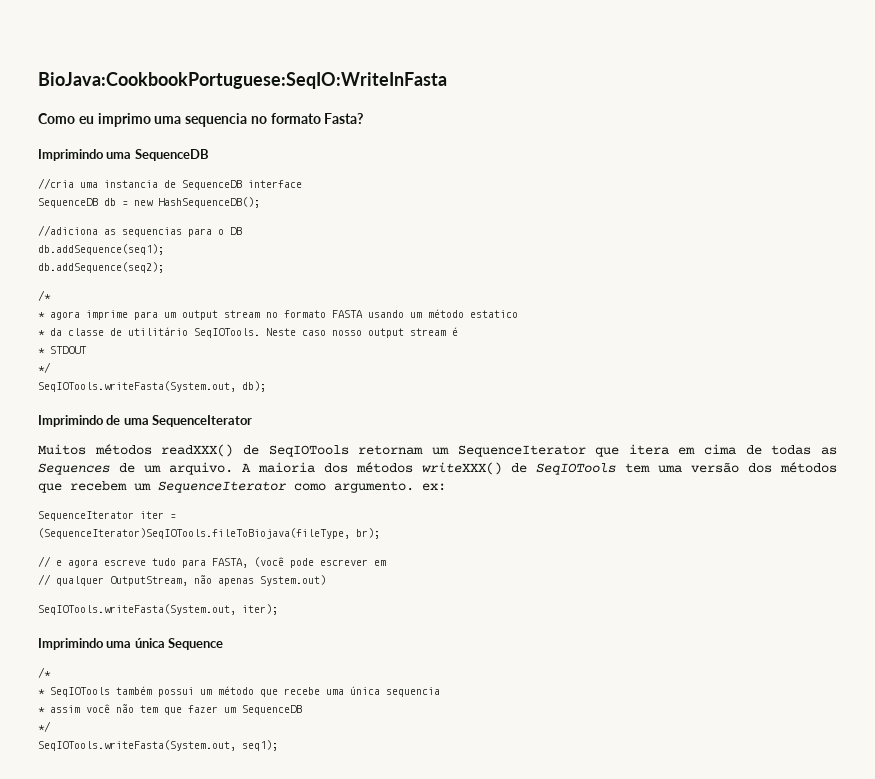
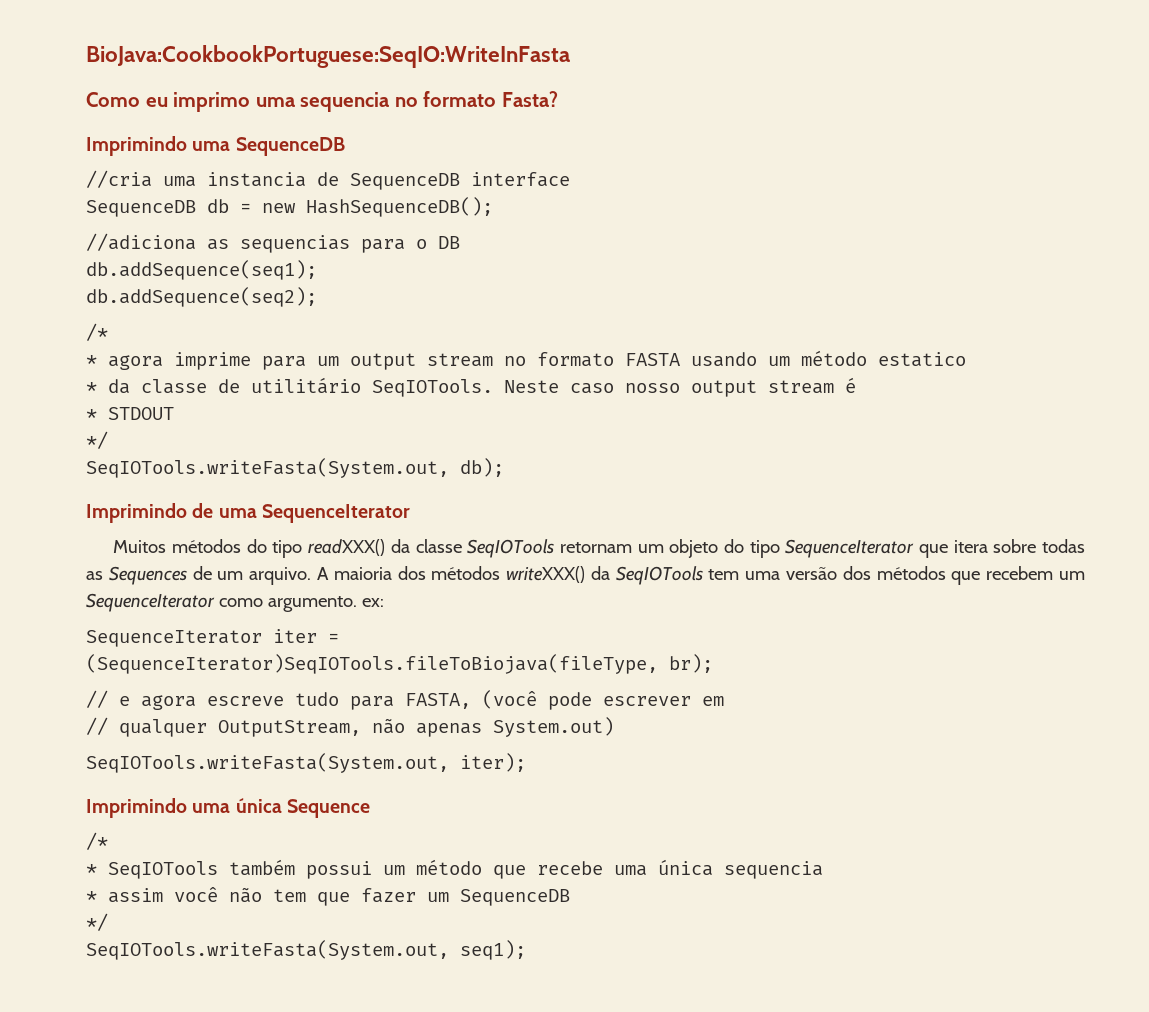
[161,444,762,457] readXXX() de SeqIOTools retornam um SequenceIterator que itera em cima de -> [246,539,1037,558] do tipo readXXX() da classe SeqIOTools retornam um objeto do tipo SequenceIterator que itera sobre
[511,463,527,473] de -> [590,566,610,580] da

